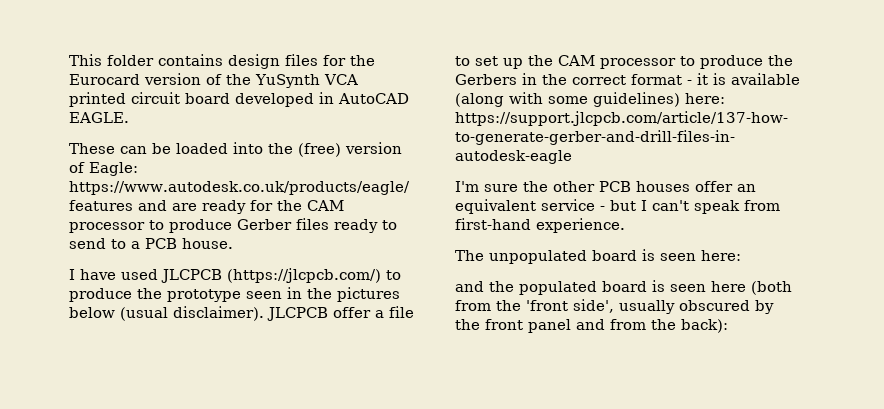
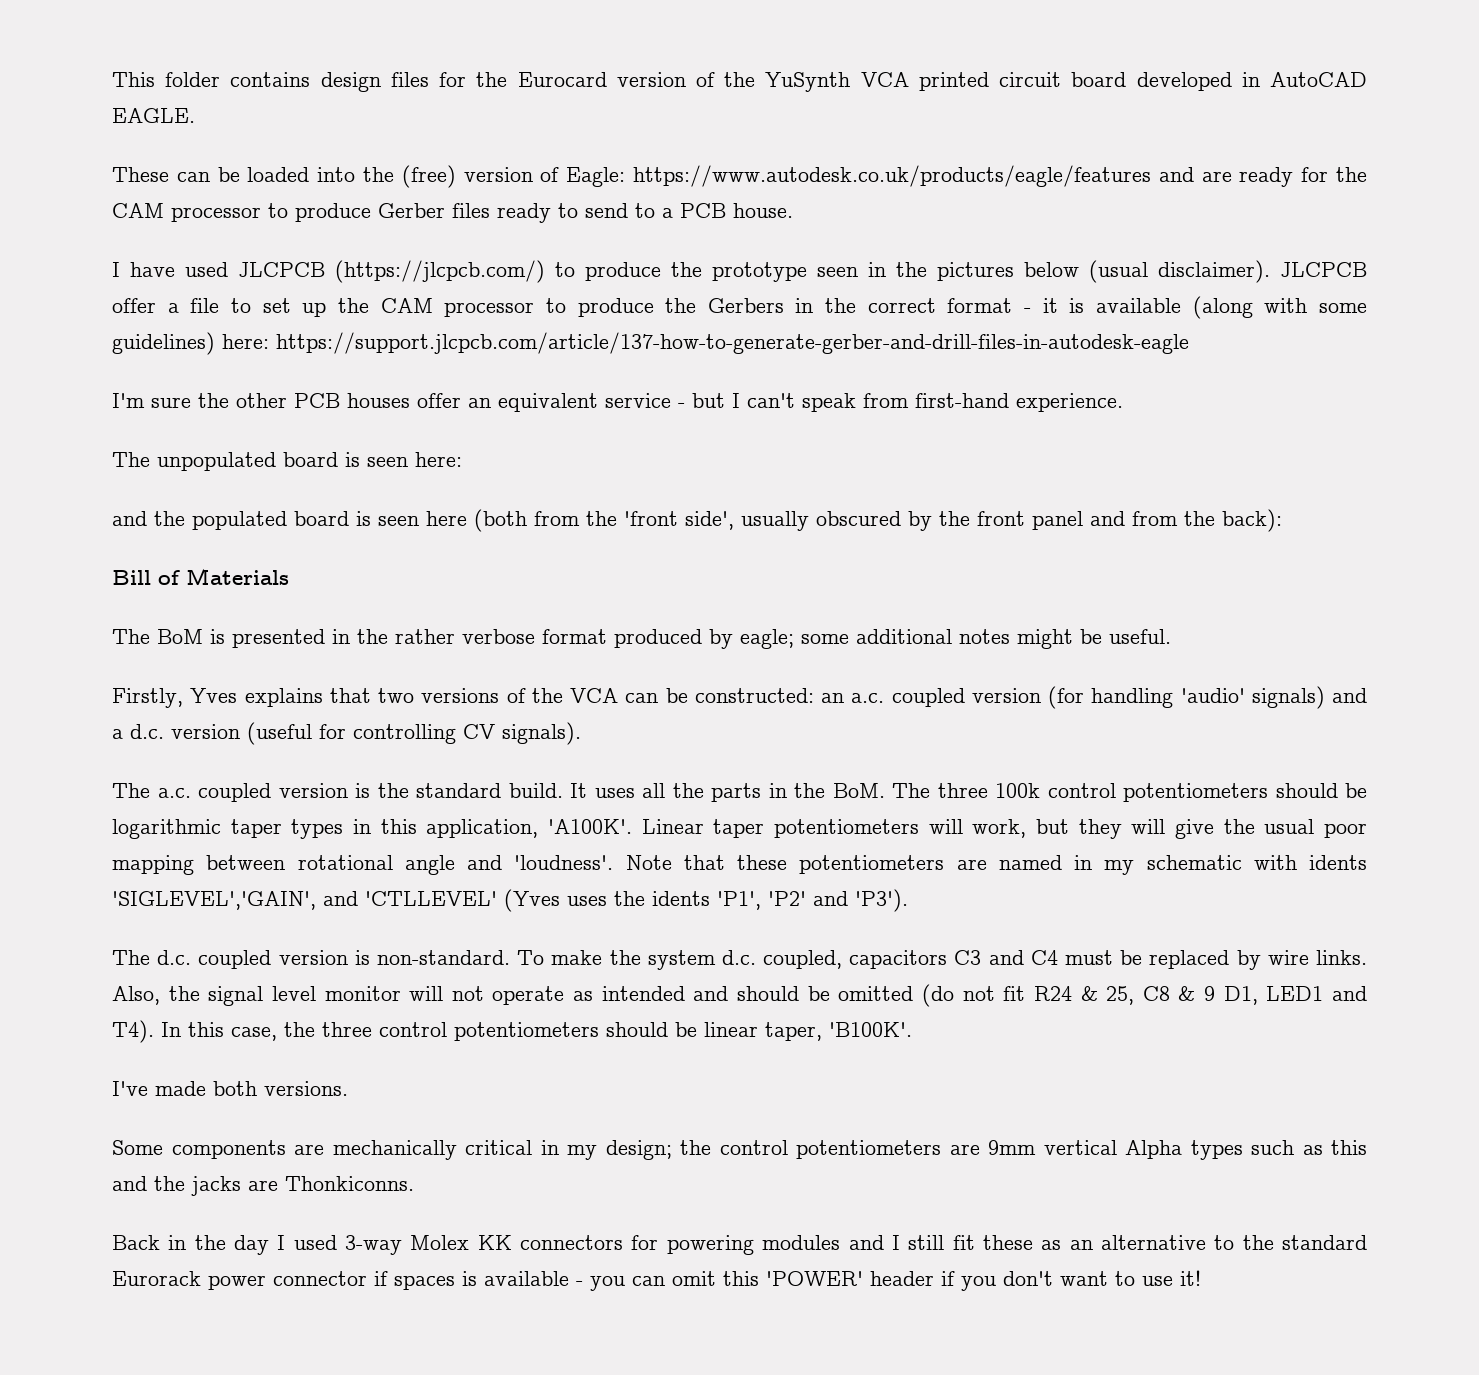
(728, 326) none -> [112,568,289,585] [112,629,1171,649] [112,686,1367,709] [112,722,581,745] [112,783,1367,802] [112,819,1367,839] [112,855,1367,875] [112,889,908,912] [112,950,1367,970] [112,984,1368,1007] [112,1020,912,1043] [112,1081,348,1096] [112,1140,1367,1160] [112,1176,414,1196] [112,1235,1367,1255] [112,1270,1201,1291] // Bill of Materials // The BoM is presented in the rather verbose format produced by eagle; some additional notes might be useful. // Firstly, Yves explains that two versions of the VCA can be constructed: an a.c. coupled version (for handling 'audio' signals) and a d.c. version (useful for controlling CV signals). // The a.c. coupled version is the standard build. It uses all the parts in the BoM. The three 100k control potentiometers should be logarithmic taper types in this application, 'A100K'. Linear taper potentiometers will work, but they will give the usual poor mapping between rotational angle and 'loudness'. Note that these potentiometers are named in my schematic with idents 'SIGLEVEL','GAIN', and 'CTLLEVEL' (Yves uses the idents 'P1', 'P2' and 'P3'). // The d.c. coupled version is non-standard. To make the system d.c. coupled, capacitors C3 and C4 must be replaced by wire links. Also, the signal level monitor will not operate as intended and should be omitted (do not fit R24 & 25, C8 & 9 D1, LED1 and T4). In this case, the three control potentiometers should be linear taper, 'B100K'. // I've made both versions. // Some components are mechanically critical in my design; the control potentiometers are 9mm vertical Alpha types such as this and the jacks are Thonkiconns. // Back in the day I used 3-way Molex KK connectors for powering modules and I still fit these as an alternative to the standard Eurorack power connector if spaces is available - you can omit this 'POWER' header if you don't want to use it!

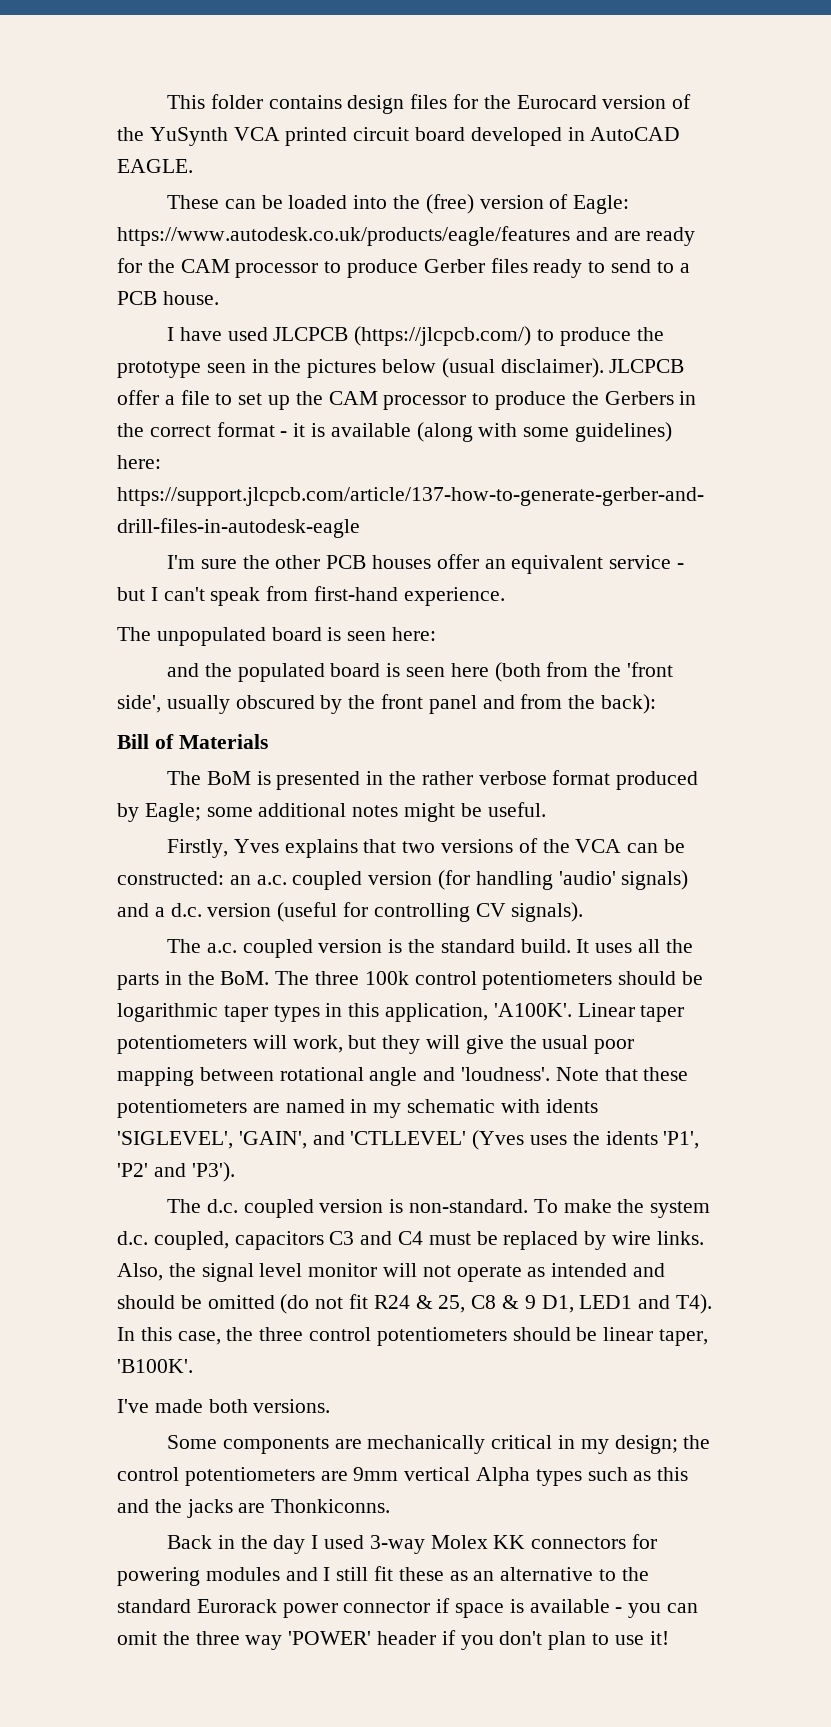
[740,629,794,649] eagle; -> [144,803,201,822] Eagle;
[112,891,316,910] 'SIGLEVEL','GAIN', -> [117,1131,307,1149] 'SIGLEVEL', 'GAIN',
[394,1275,455,1290] spaces -> [455,1603,505,1618] space
[723,1271,759,1286] this -> [162,1631,283,1650] the three way
[1060,1271,1108,1286] want -> [548,1631,587,1650] plan

